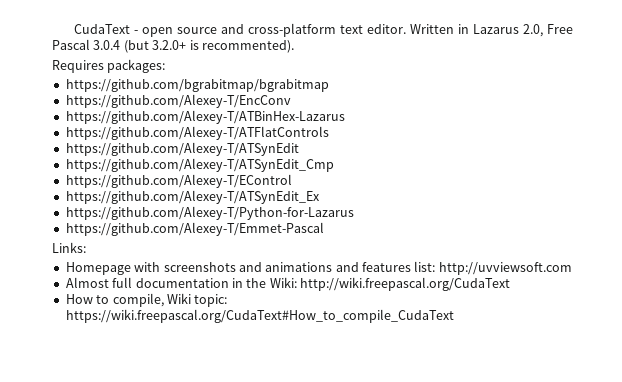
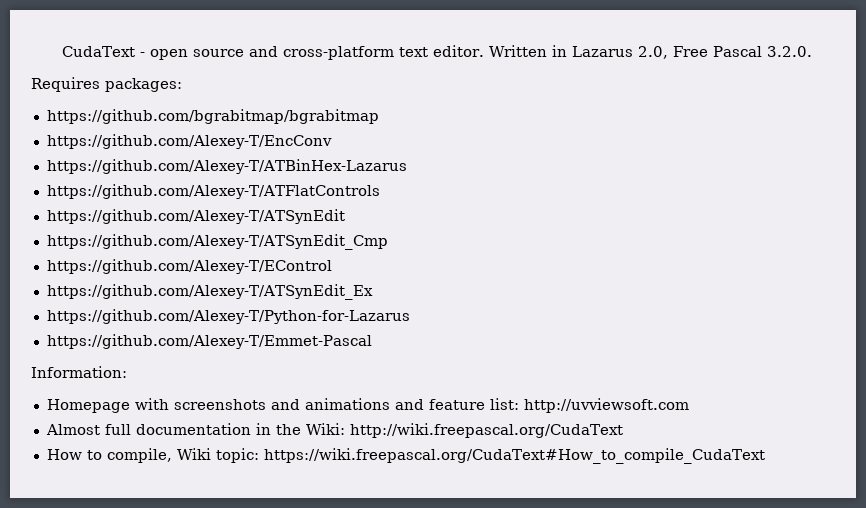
[93,40,294,53] 3.0.4 (but 3.2.0+ is recommented). -> [766,46,812,57] 3.2.0.
[52,242,86,253] Links: -> [31,366,127,378] Information:
[362,262,411,272] features -> [428,399,485,410] feature

